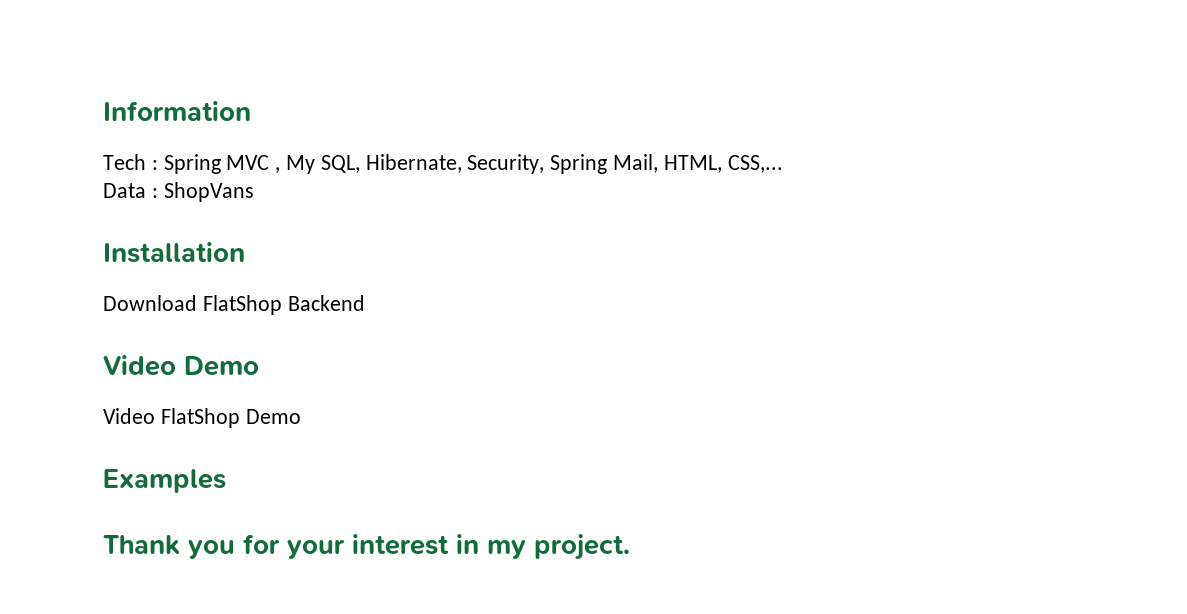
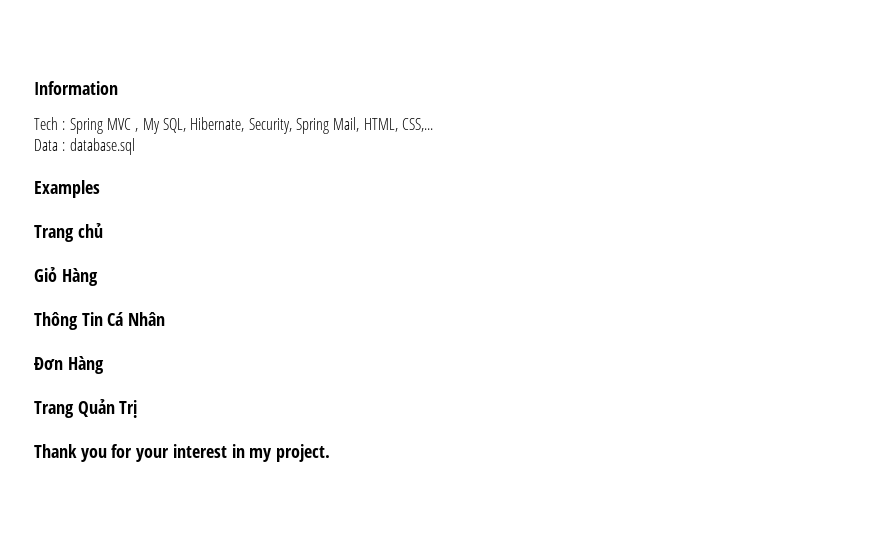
[163,182,254,202] [103,242,245,263] [103,295,365,315] [103,355,259,376] [103,408,301,428] [103,469,226,493] ShopVans // Installation // Download FlatShop Backend // Video Demo // Video FlatShop Demo // Examples -> [69,138,135,155] [34,180,100,198] [34,223,103,242] [34,267,98,286] [34,312,166,330] [34,356,104,374] [34,399,138,418] database.sql // Examples // Trang chủ // Giỏ Hàng // Thông Tin Cá Nhân // Đơn Hàng // Trang Quản Trị

